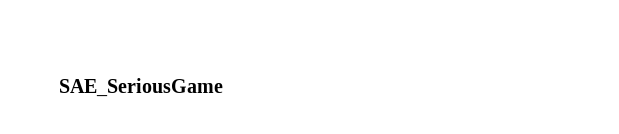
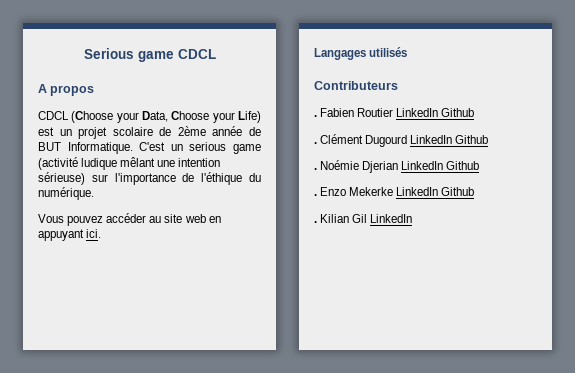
[59,78,223,97] SAE_SeriousGame -> [83,48,216,62] [38,84,95,96] [38,111,261,123] [38,126,261,139] [38,142,261,154] [38,157,221,170] [38,172,261,185] [38,187,94,200] [38,213,221,226] [38,229,102,241] [314,47,408,60] [314,81,398,90] [314,108,475,117] [314,134,489,147] [314,160,480,173] [314,187,475,196] [314,214,413,223] Serious game CDCL // A propos // CDCL (Choose your Data, Choose your Life) est un projet scolaire de 2ème année de BUT Informatique. C'est un serious game (activité ludique mêlant une intention sérieuse) sur l'importance de l'éthique du numérique. // Vous pouvez accéder au site web en appuyant ici. // Langages utilisés // Contributeurs // . Fabien Routier LinkedIn Github // . Clément Dugourd LinkedIn Github // . Noémie Djerian LinkedIn Github // . Enzo Mekerke LinkedIn Github // . Kilian Gil LinkedIn

